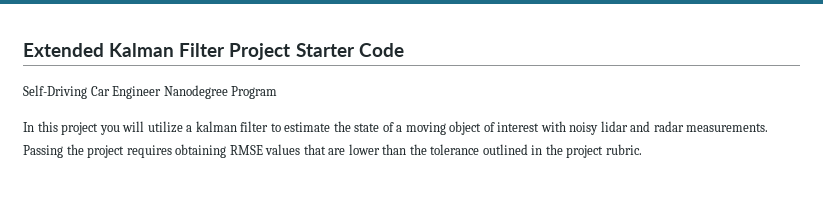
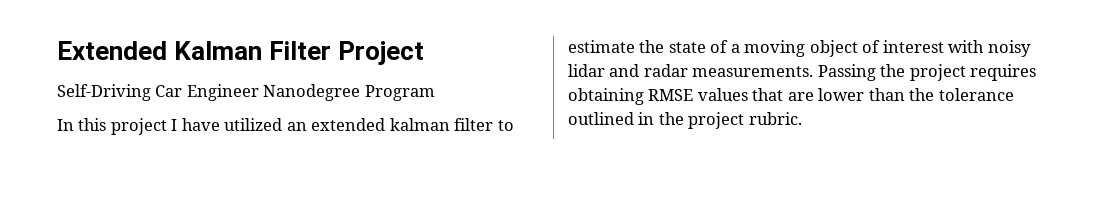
[295,43,404,57] Starter Code -> (425, 53) none
[99,121,193,135] you will utilize a -> [171,118,386,131] I have utilized an extended

